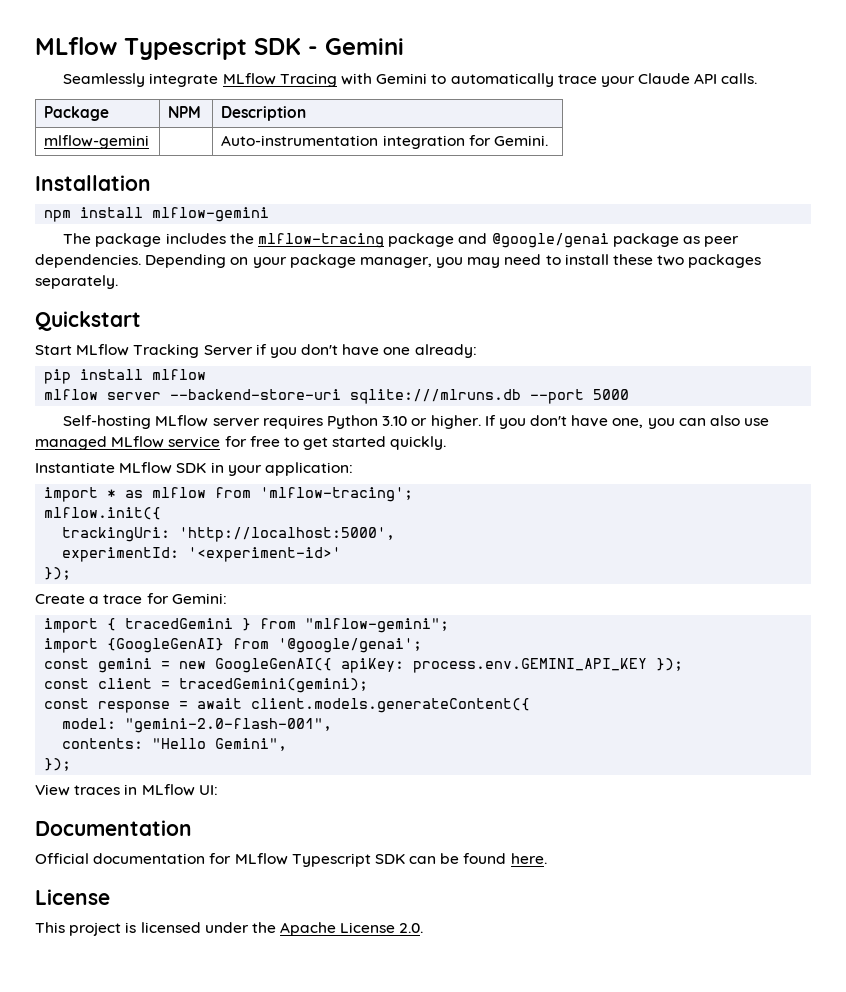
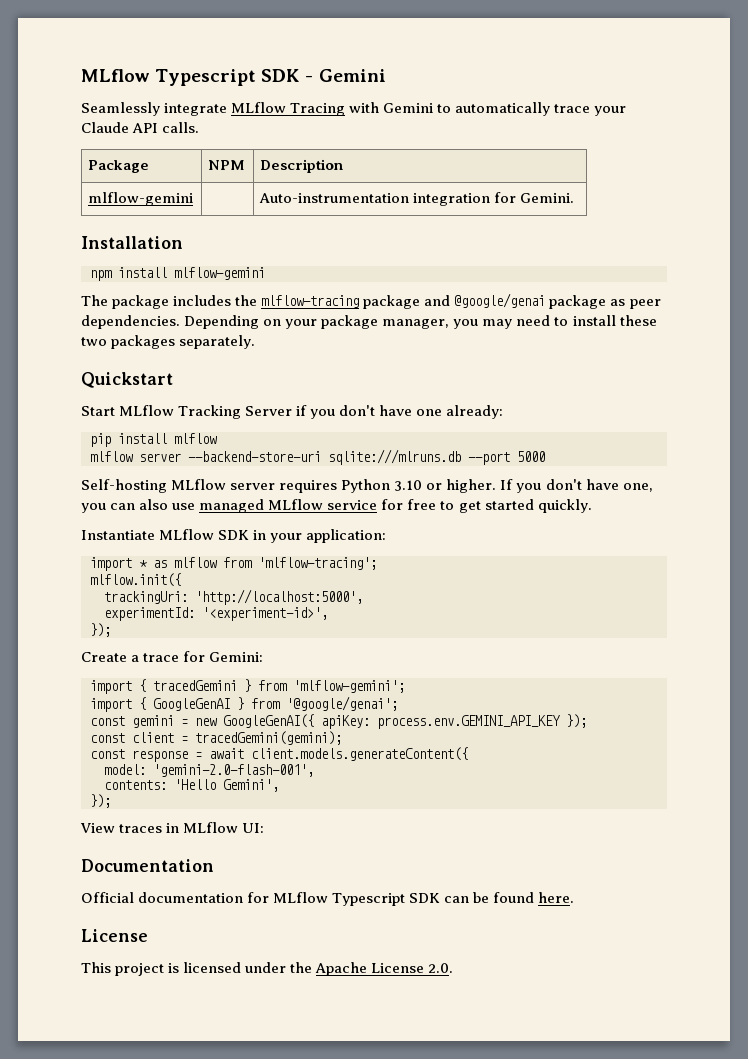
[188,547,342,562] '<experiment-id>' -> [202,607,328,621] '<experiment-id>',
[305,618,450,633] [44,638,225,653] "mlflow-gemini"; // import {GoogleGenAI} -> [293,680,405,693] [90,697,244,712] 'mlflow-gemini'; // import { GoogleGenAI }
[125,718,333,733] "gemini-2.0-flash-001", -> [153,764,314,777] 'gemini-2.0-flash-001',
[152,738,288,751] "Hello Gemini", -> [174,779,279,792] 'Hello Gemini',

